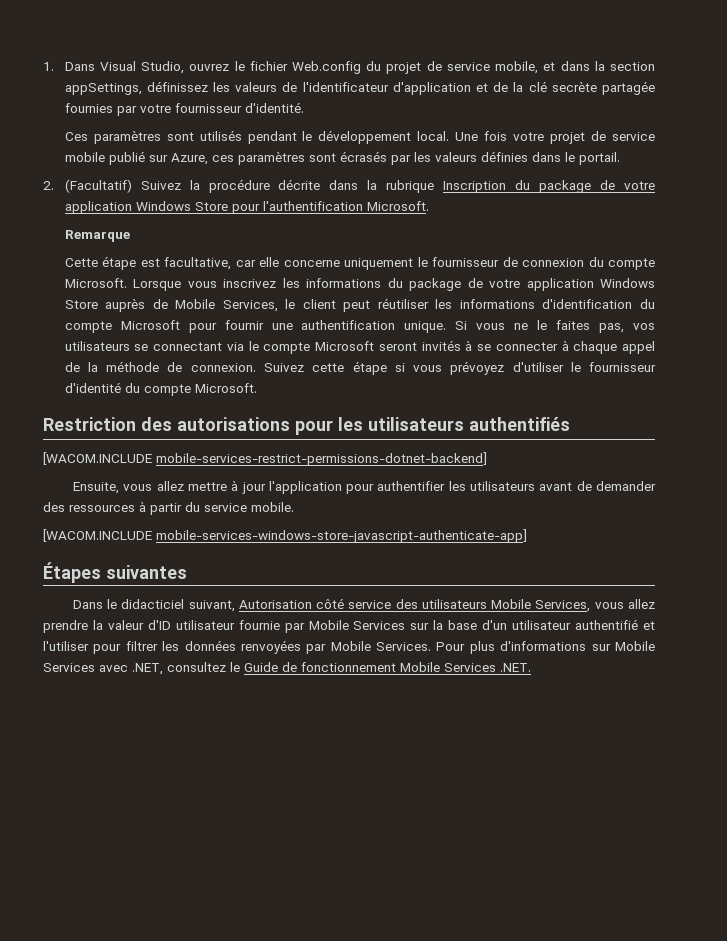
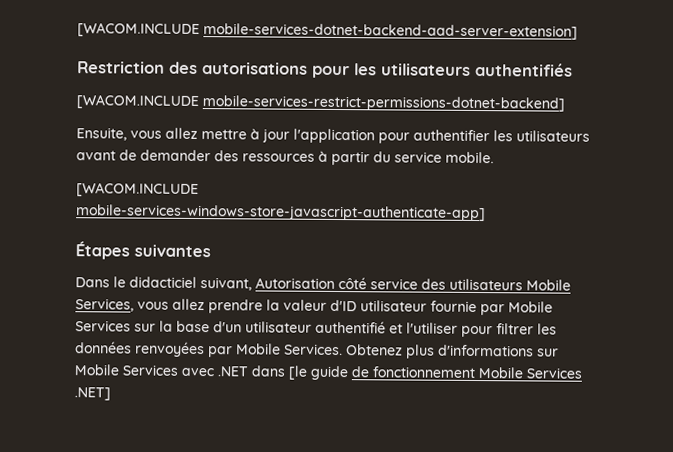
[43,61,655,74] [64,81,656,95] [64,102,304,116] [64,130,655,144] [64,151,620,165] [43,179,656,193] [64,201,429,214] [64,230,130,242] [64,256,655,270] [64,278,655,291] [64,298,656,312] [64,320,655,333] [64,340,655,354] [64,361,656,375] [64,382,257,396] 1. Dans Visual Studio, ouvrez le fichier Web.config du projet de service mobile, et dans la section appSettings, définissez les valeurs de l'identificateur d'application et de la clé secrète partagée fournies par votre fournisseur d'identité. // Ces paramètres sont utilisés pendant le développement local. Une fois votre projet de service mobile publié sur Azure, ces paramètres sont écrasés par les valeurs définies dans le portail. // 2. (Facultatif) Suivez la procédure décrite dans la rubrique Inscription du package de votre application Windows Store pour l'authentification Microsoft. // Remarque // Cette étape est facultative, car elle concerne uniquement le fournisseur de connexion du compte Microsoft. Lorsque vous inscrivez les informations du package de votre application Windows Store auprès de Mobile Services, le client peut réutiliser les informations d'identification du compte Microsoft pour fournir une authentification unique. Si vous ne le faites pas, vos utilisateurs se connectant via le compte Microsoft seront invités à se connecter à chaque appel de la méthode de connexion. Suivez cette étape si vous prévoyez d'utiliser le fournisseur d'identité du compte Microsoft. -> [77,22,578,40] [WACOM.INCLUDE mobile-services-dotnet-backend-aad-server-extension]
[436,642,466,651] Pour -> [346,344,403,356] Obtenez
[132,662,278,675] .NET, consultez le Guide -> [217,365,348,381] .NET dans [le guide
[500,663,531,672] .NET. -> [74,387,111,401] .NET]

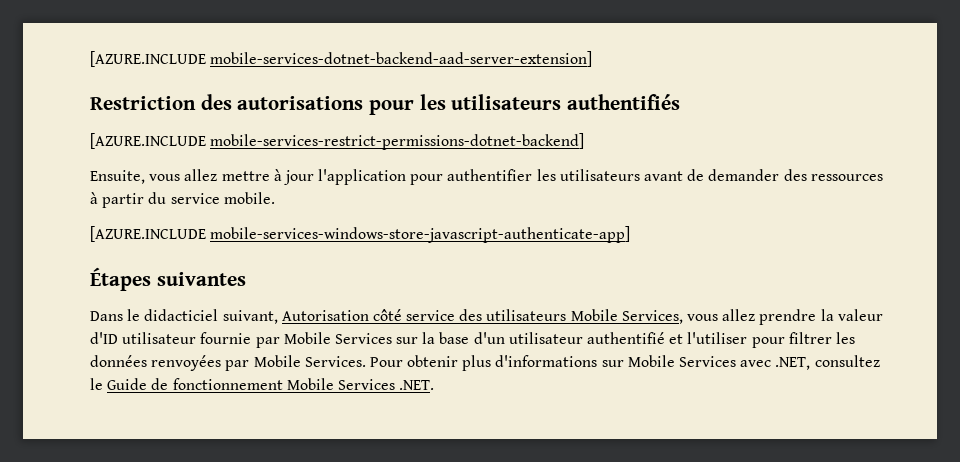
[77,22,200,38] [WACOM.INCLUDE -> [90,51,206,67] [AZURE.INCLUDE
[76,94,199,110] [WACOM.INCLUDE -> [90,133,206,149] [AZURE.INCLUDE
[76,182,199,198] [WACOM.INCLUDE -> [90,226,206,242] [AZURE.INCLUDE
[346,344,403,356] Obtenez -> [369,355,459,367] Pour obtenir
[217,365,348,381] .NET dans [le guide -> [775,355,880,370] [90,378,148,390] .NET, consultez le Guide
[74,387,111,401] .NET] -> [399,380,435,390] .NET.

